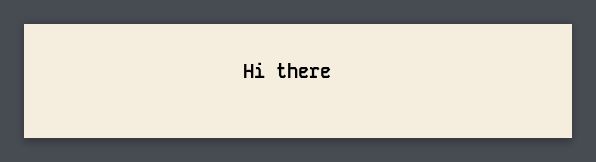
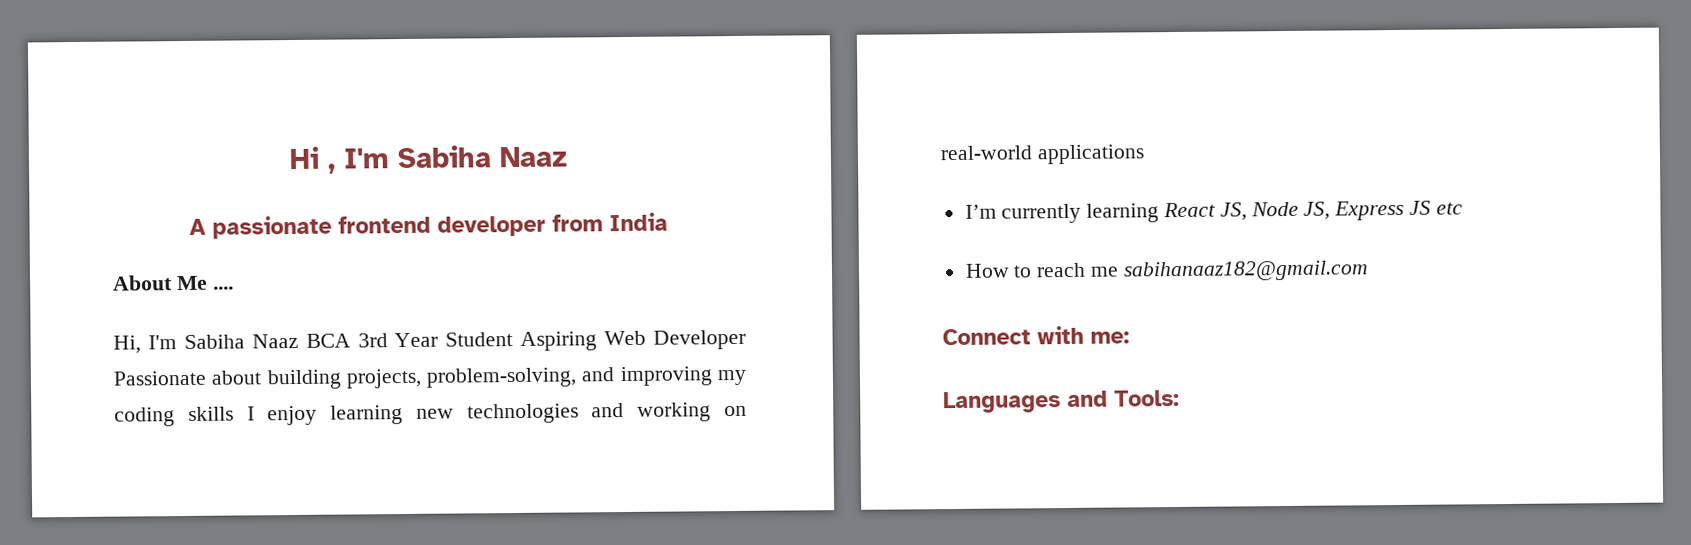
[276,63,331,78] there -> [326,145,568,174] [189,212,668,239] [112,275,234,291] [113,329,746,354] [113,366,747,390] [114,402,747,427] [940,144,1145,165] [964,200,1463,224] [964,260,1369,282] [942,325,1130,346] [943,389,1180,414] , I'm Sabiha Naaz // A passionate frontend developer from India // About Me .... // Hi, I'm Sabiha Naaz BCA 3rd Year Student Aspiring Web Developer Passionate about building projects, problem-solving, and improving my coding skills I enjoy learning new technologies and working on real-world applications // I’m currently learning React JS, Node JS, Express JS etc // How to reach me sabihanaaz182@gmail.com // Connect with me: // Languages and Tools:

